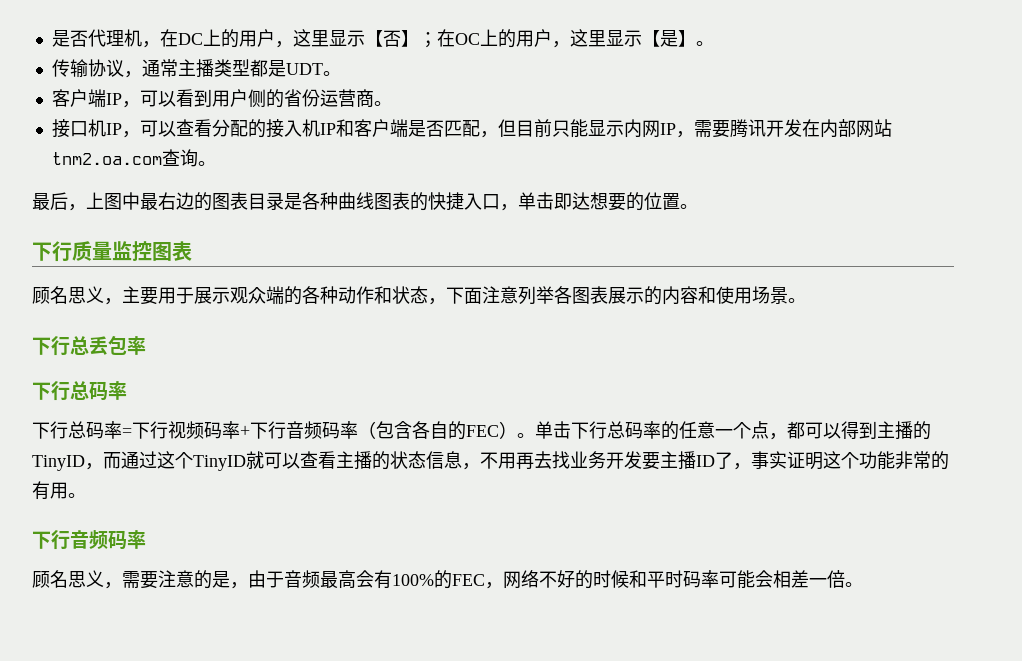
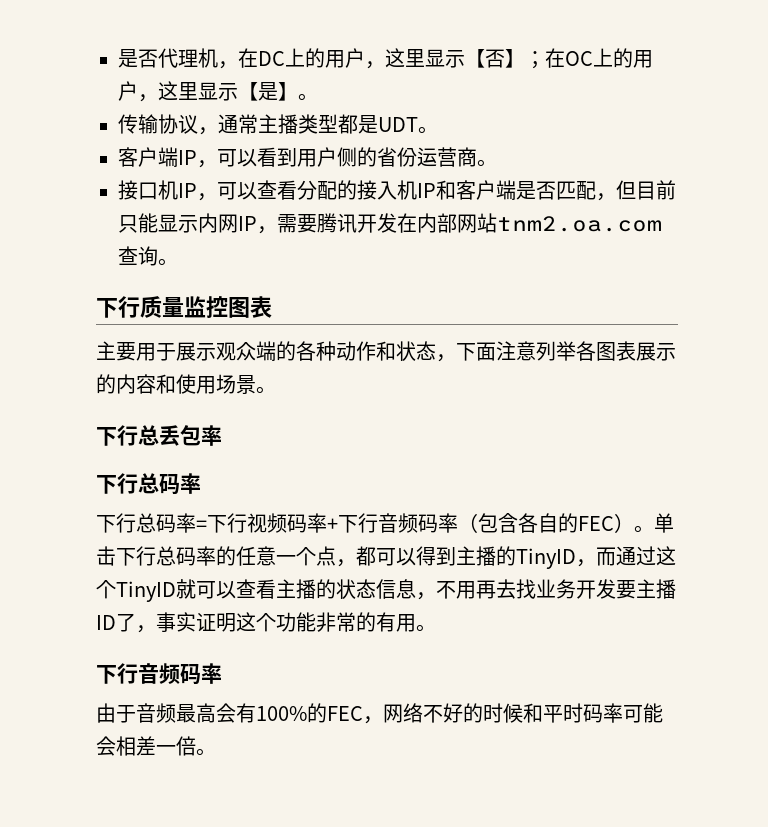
[32,192,698,211] // 最后，上图中最右边的图表目录是各种曲线图表的快捷入口，单击即达想要的位置。 -> (178, 262) none
[32,286,122,305] 顾名思义， -> (272, 307) none
[32,570,248,589] 顾名思义，需要注意的是， -> (222, 673) none

